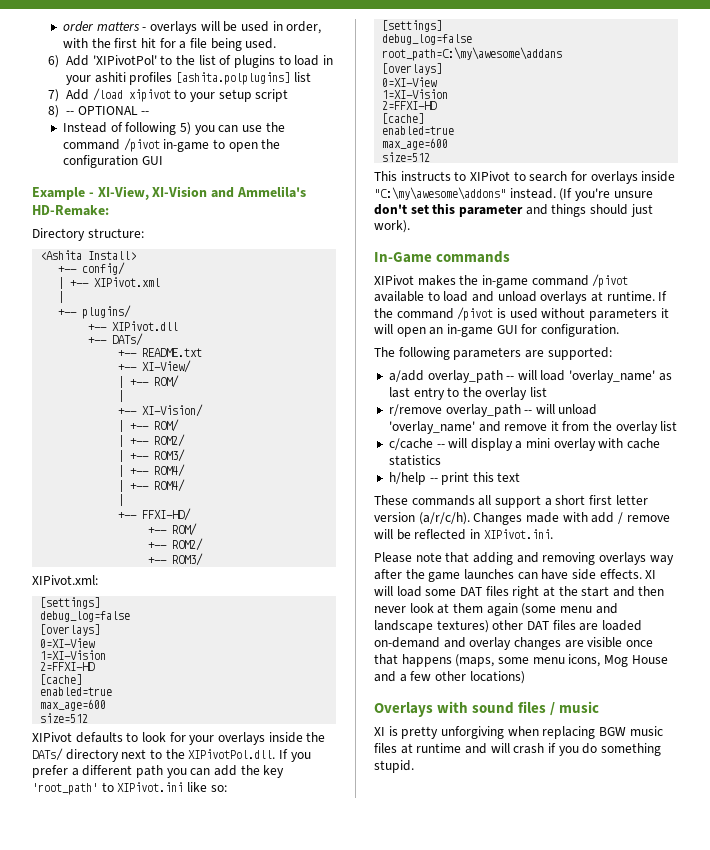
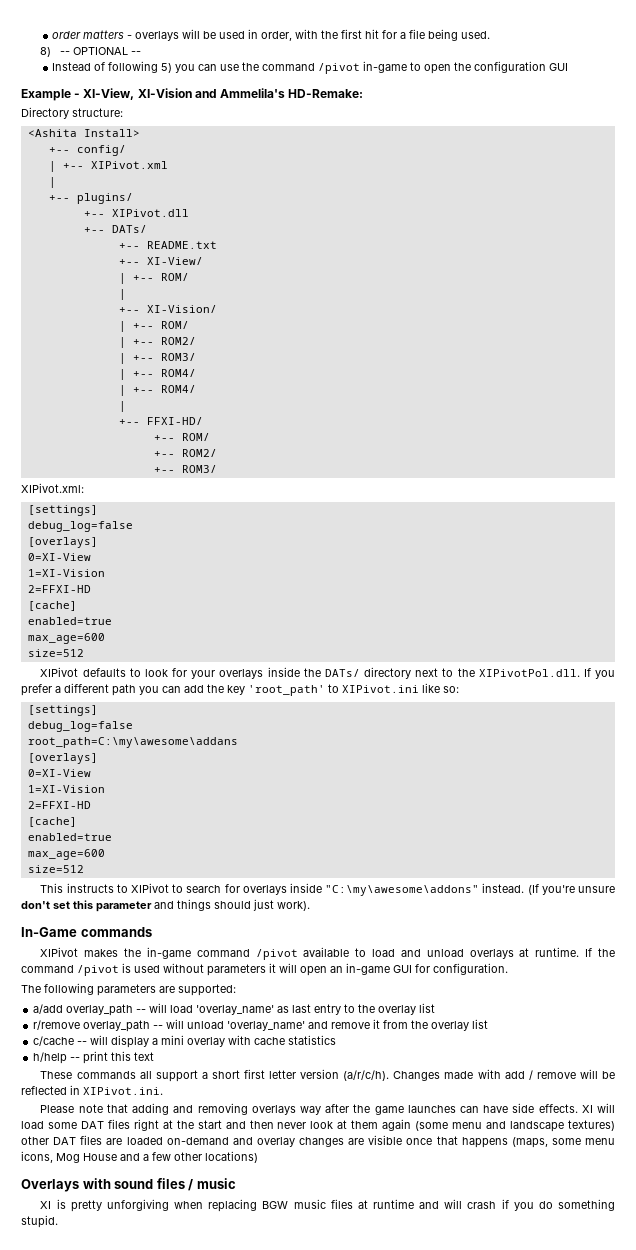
[48,55,333,68] [66,72,311,85] [48,88,289,102] // 6) Add 'XIPivotPol' to the list of plugins to load in your ashiti profiles [ashita.polplugins] list // 7) Add /load xipivot to your setup script -> (491, 35) none

